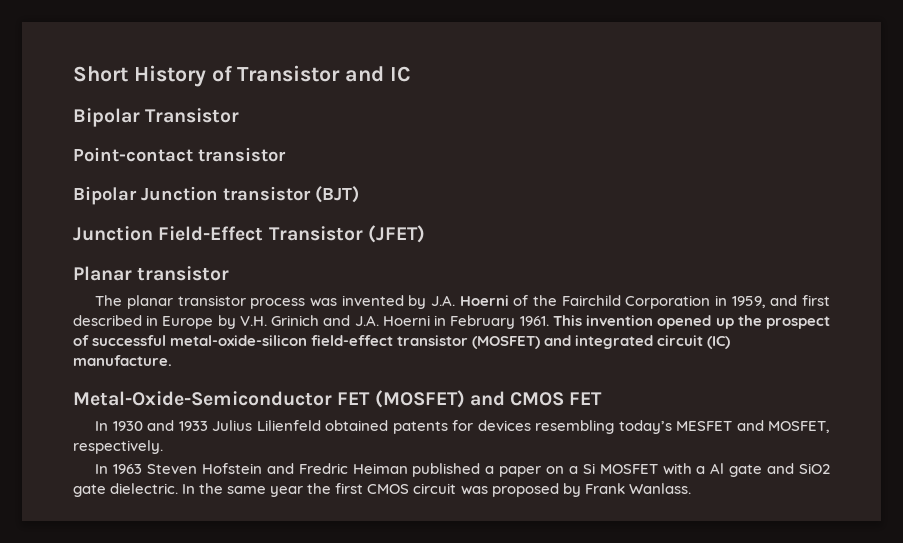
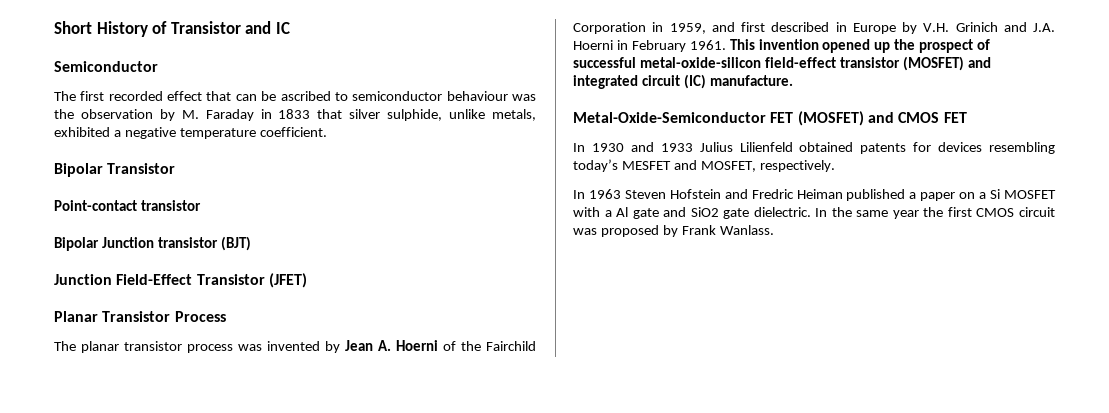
(412, 74) none -> [54,61,158,72] [54,91,536,101] [54,109,537,121] [54,127,327,139] // Semiconductor // The first recorded effect that can be ascribed to semiconductor behaviour was the observation by M. Faraday in 1833 that silver sulphide, unlike metals, exhibited a negative temperature coefficient.
[137,266,230,281] transistor -> [102,311,226,322] Transistor Process
[430,295,455,306] J.A. -> [345,340,391,351] Jean A.

